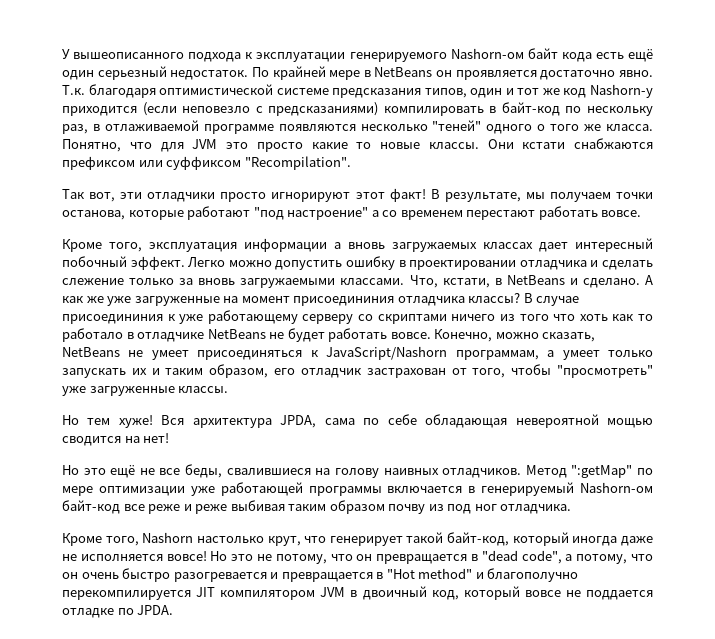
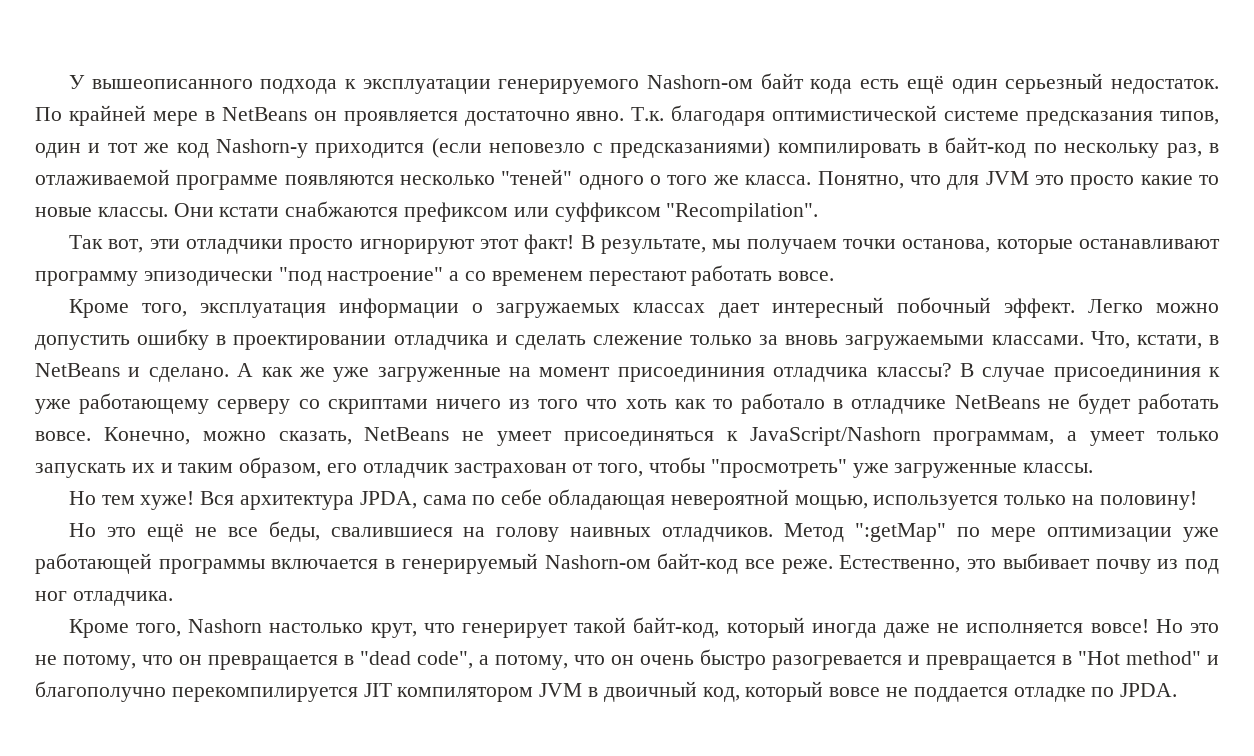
[187,206,251,220] работают -> [1079,239,1220,249] [35,271,273,286] останавливают программу эпизодически
[334,242,385,249] а вновь -> [472,303,484,313] о
[607,418,653,428] [62,433,170,446] мощью сводится на нет! -> [794,491,1197,510] мощью, используется только на половину!
[148,500,385,514] реже и реже выбивая таким образом -> [781,553,1090,574] реже. Естественно, это выбивает

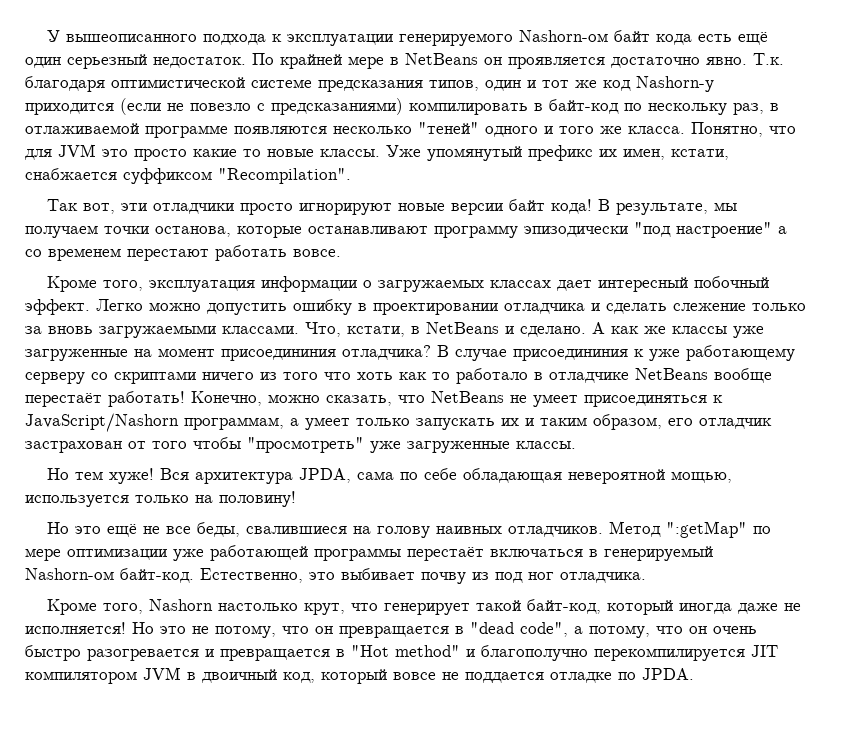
[489,143,586,153] неповезло -> [167,103,251,111] не повезло
[650,175,662,185] о -> [544,126,553,134] и
[173,201,549,222] Они кстати снабжаются префиксом или -> [386,145,729,161] [25,168,117,180] Уже упомянутый префикс их имен, кстати, снабжается
[479,234,575,254] этот факт! -> [397,199,592,215] новые версии байт кода!
(325, 372) none -> [672,326,727,334] классы
[773,363,952,382] отладчика классы? -> [342,345,431,360] отладчика?
[1047,393,1219,414] [35,431,91,441] не будет работать вовсе. -> [714,368,772,383] [25,391,185,407] вообще перестаёт работать!
(352, 438) none -> [398,395,425,403] что
[598,463,644,477] того, -> [152,441,187,449] того
[271,559,379,569] включается -> [407,547,583,561] перестаёт включаться
[657,553,833,574] байт-код все реже. -> [120,568,194,583] байт-код.
[966,619,1149,633] исполняется вовсе! -> [25,622,126,634] исполняется!

